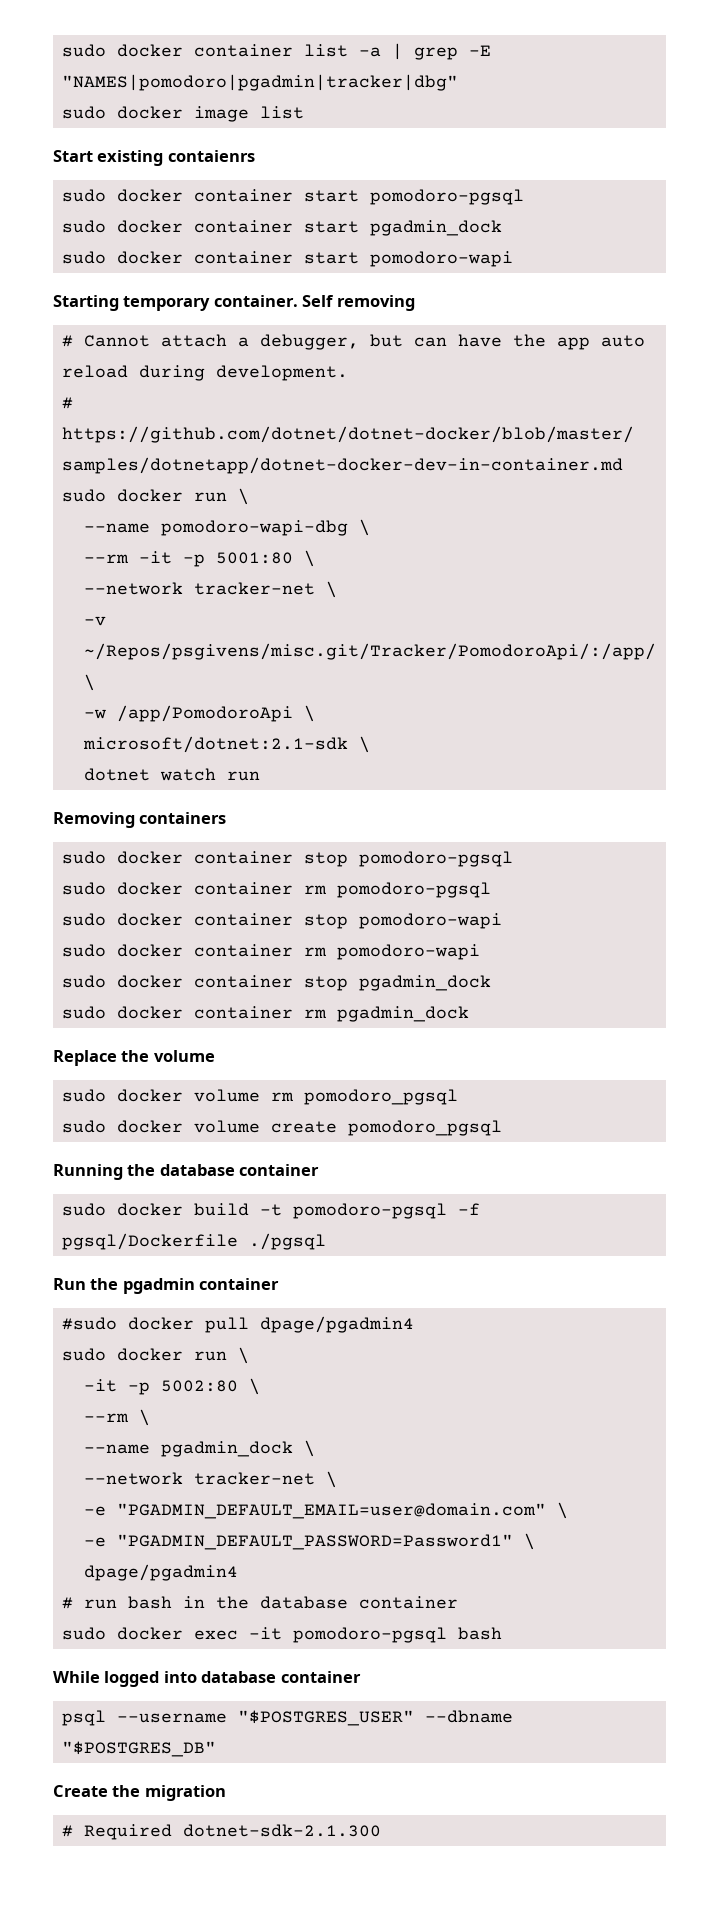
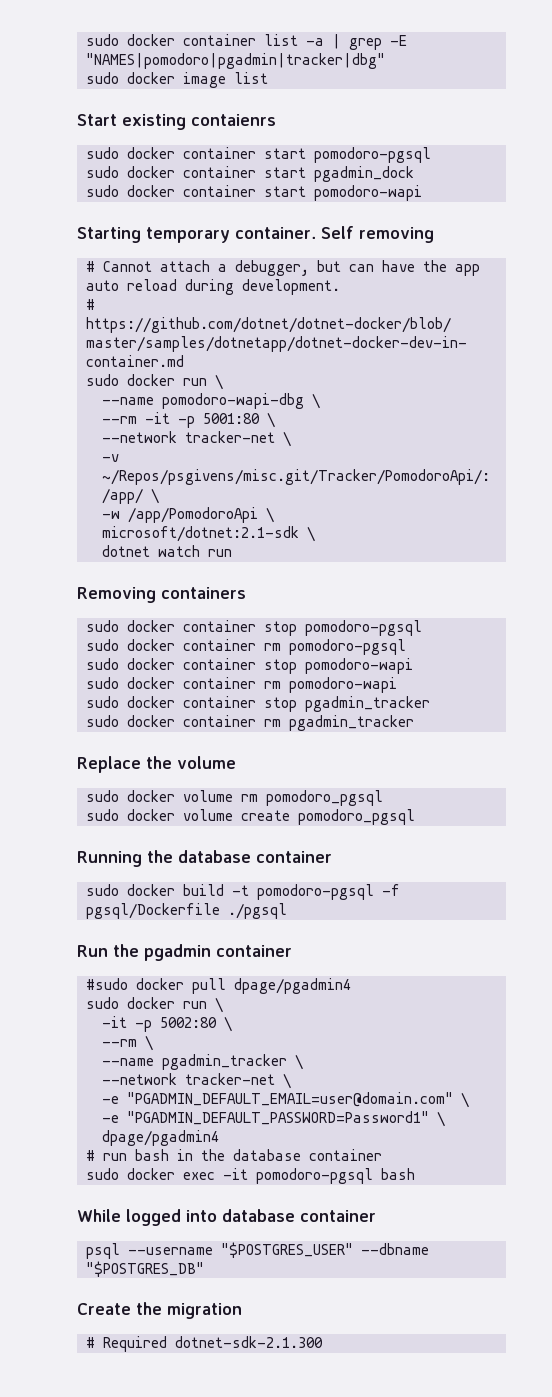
[359,975,492,991] [62,1006,470,1022] pgadmin_dock // sudo docker container rm pgadmin_dock -> [305,696,430,712] [86,715,414,731] pgadmin_tracker // sudo docker container rm pgadmin_tracker
[161,1441,294,1457] pgadmin_dock -> [162,1054,287,1070] pgadmin_tracker

